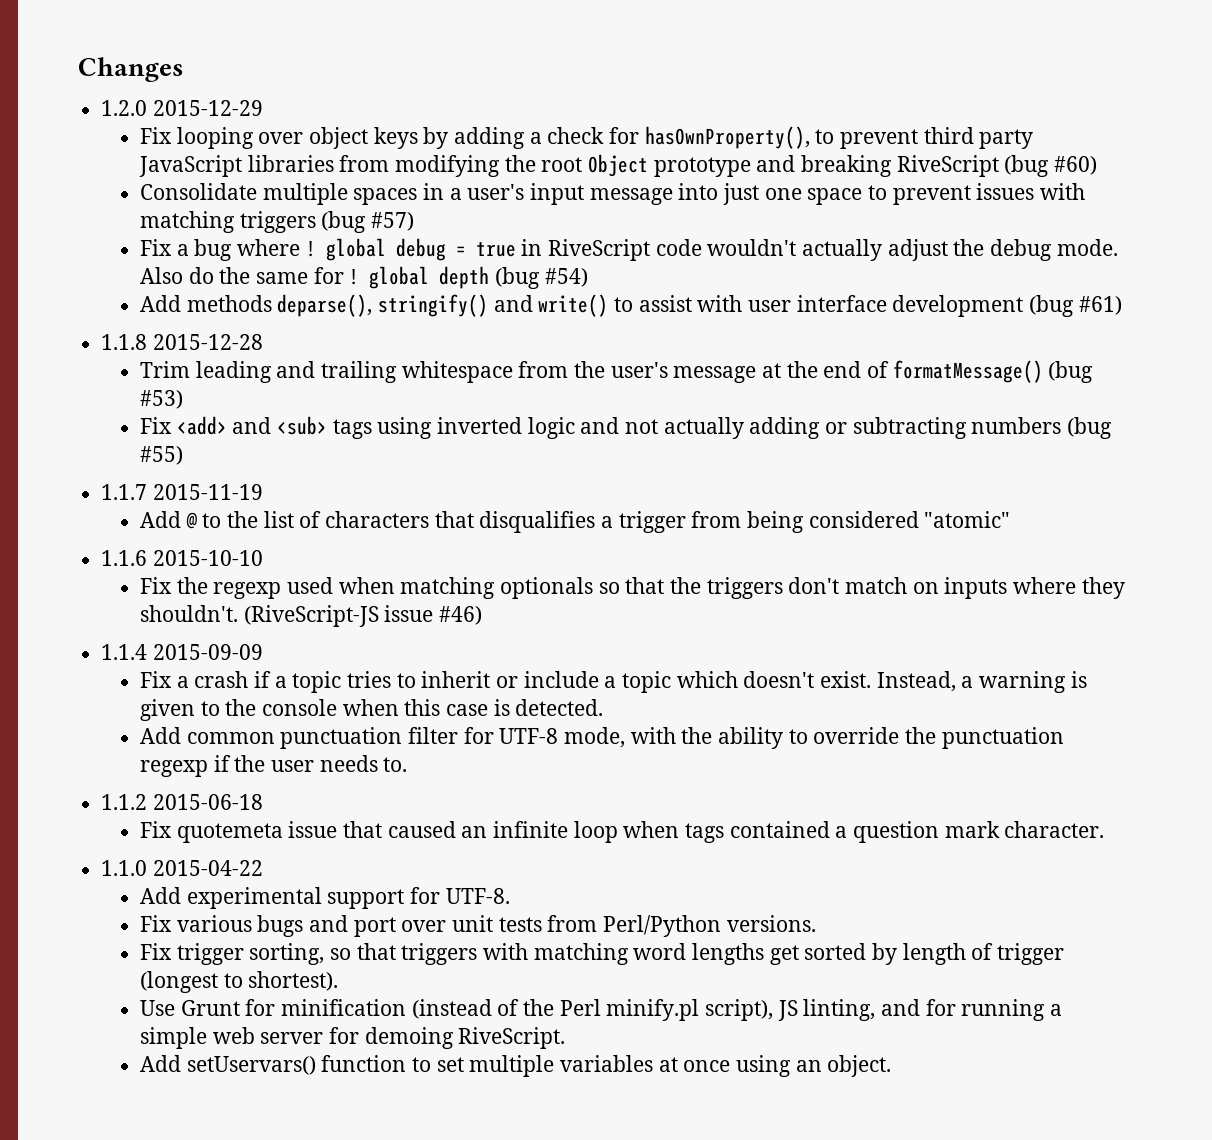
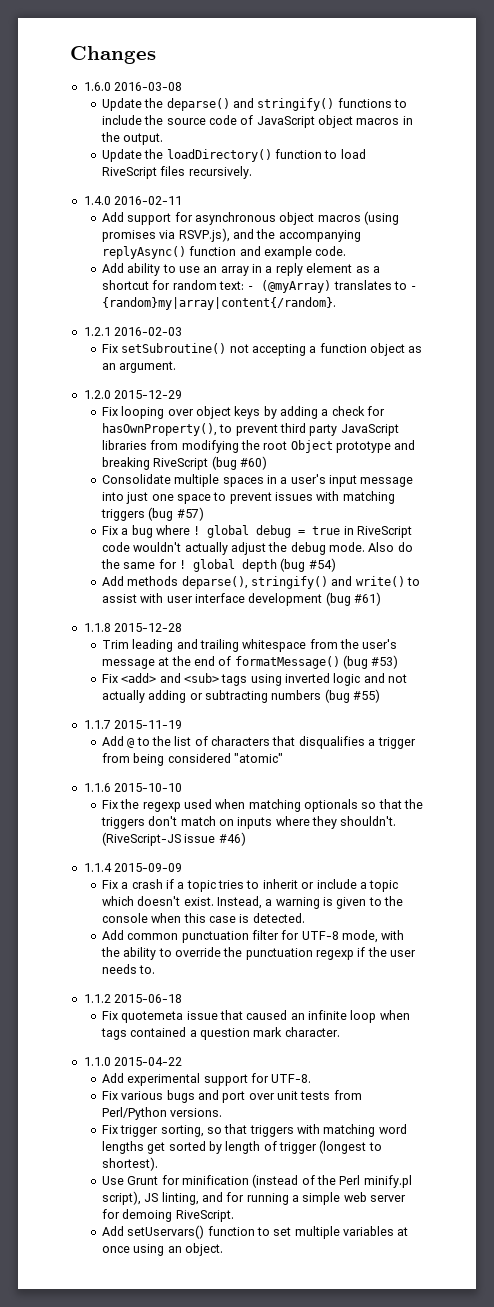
(184, 69) none -> [83,82,183,91] [101,98,408,111] [101,115,413,128] [100,132,164,145] [101,149,366,162] [101,166,252,179] [83,196,183,205] [101,211,400,225] [101,228,361,242] [101,246,347,259] [101,263,380,276] [101,280,418,293] [101,297,336,310] [83,327,183,336] [101,343,423,356] [101,361,177,373] // 1.6.0 2016-03-08 // Update the deparse() and stringify() functions to include the source code of JavaScript object macros in the output. // Update the loadDirectory() function to load RiveScript files recursively. // 1.4.0 2016-02-11 // Add support for asynchronous object macros (using promises via RSVP.js), and the accompanying replyAsync() function and example code. // Add ability to use an array in a reply element as a shortcut for random text: - (@myArray) translates to - {random}my|array|content{/random}. // 1.2.1 2016-02-03 // Fix setSubroutine() not accepting a function object as an argument.

